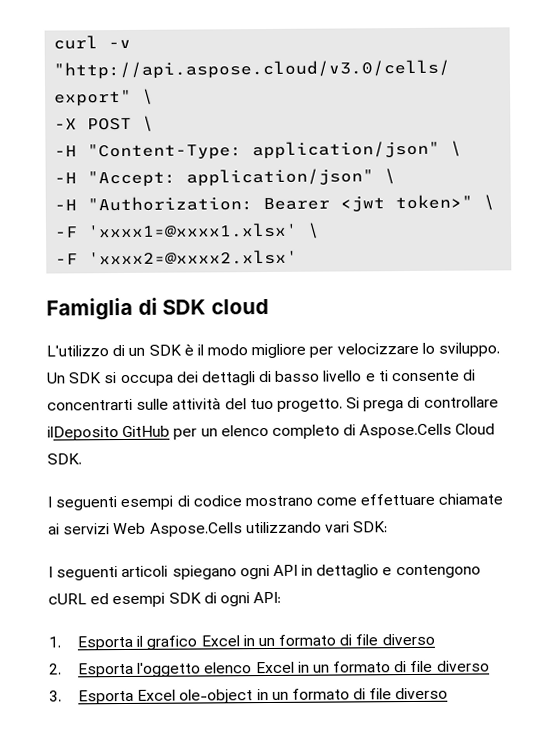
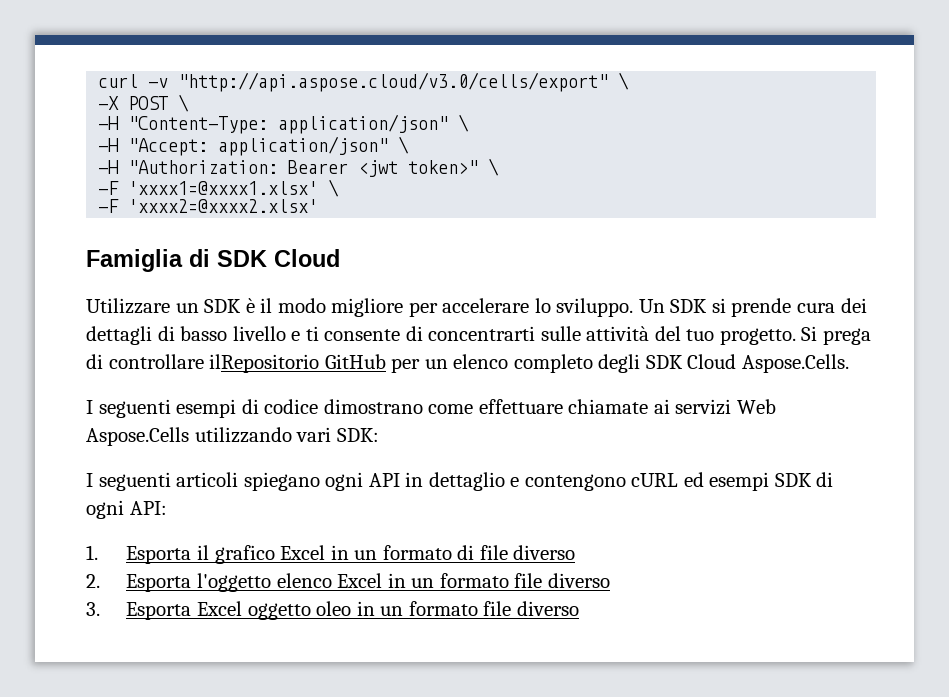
[210,298,269,315] [46,344,126,357] cloud // L'utilizzo di -> [274,249,340,267] [86,298,170,314] Cloud // Utilizzare
[336,342,419,355] velocizzare -> [442,298,530,313] accelerare
[120,374,174,387] occupa -> [731,298,836,317] prende cura
[47,426,119,441] ilDeposito -> [209,354,320,373] ilRepositorio
[343,423,496,439] [47,453,82,465] di Aspose.Cells Cloud SDK. -> [598,354,849,373] degli SDK Cloud Aspose.Cells.
[244,495,313,507] mostrano -> [323,399,423,414] dimostrano
[394,661,408,673] di -> (509, 580) none
[179,688,367,704] ole-object in un formato di -> [247,601,478,620] oggetto oleo in un formato

